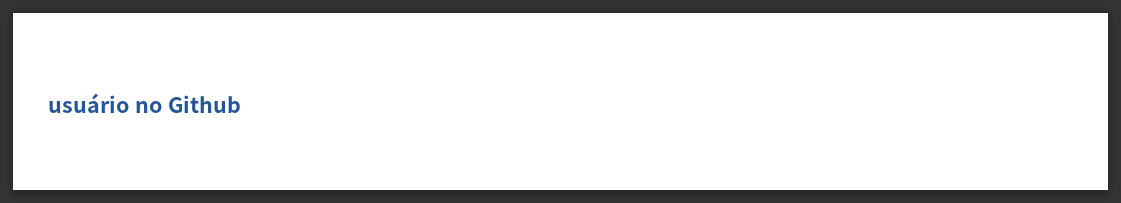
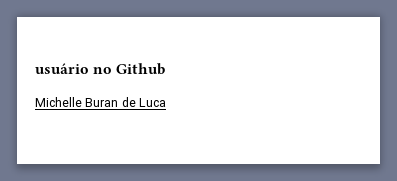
(241, 104) none -> [35,97,167,107] // Michelle Buran de Luca

